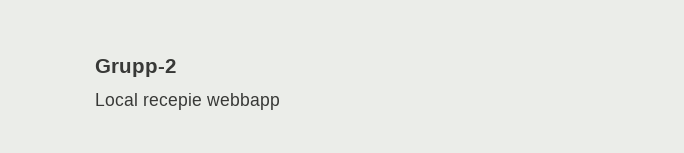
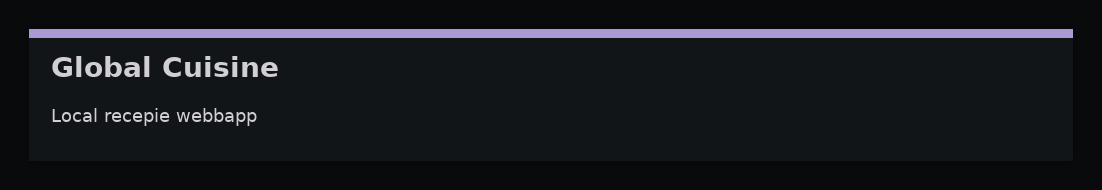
[95,59,176,77] Grupp-2 -> [51,56,279,77] Global Cuisine

